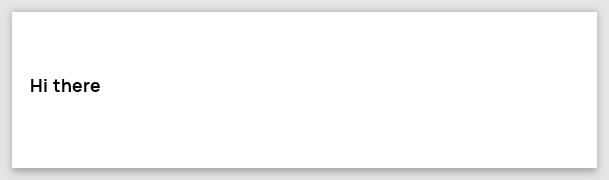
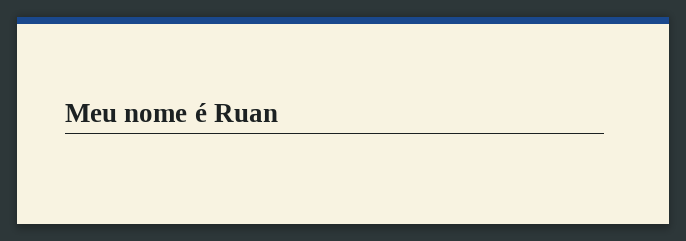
[30,79,101,92] Hi there -> [65,103,278,122] Meu nome é Ruan

